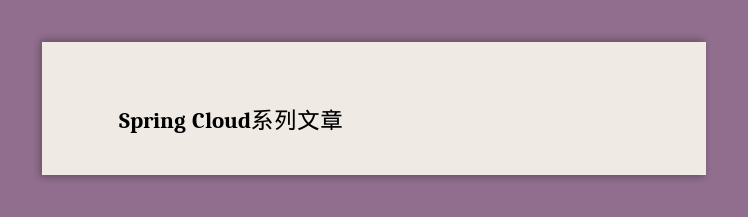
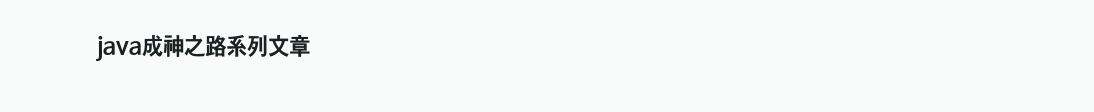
[119,112,252,133] Spring Cloud -> [96,35,227,62] java成神之路

